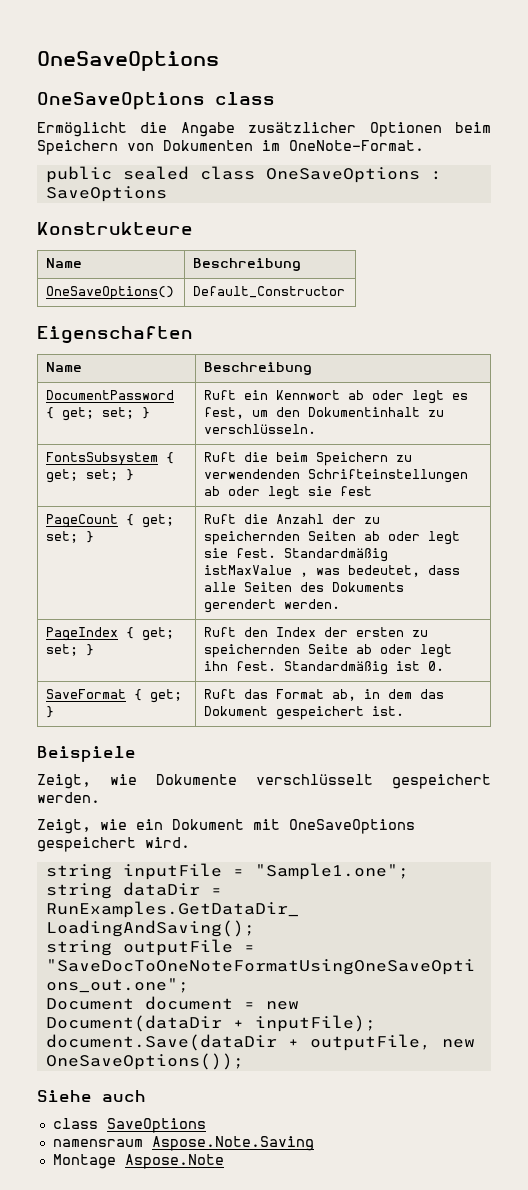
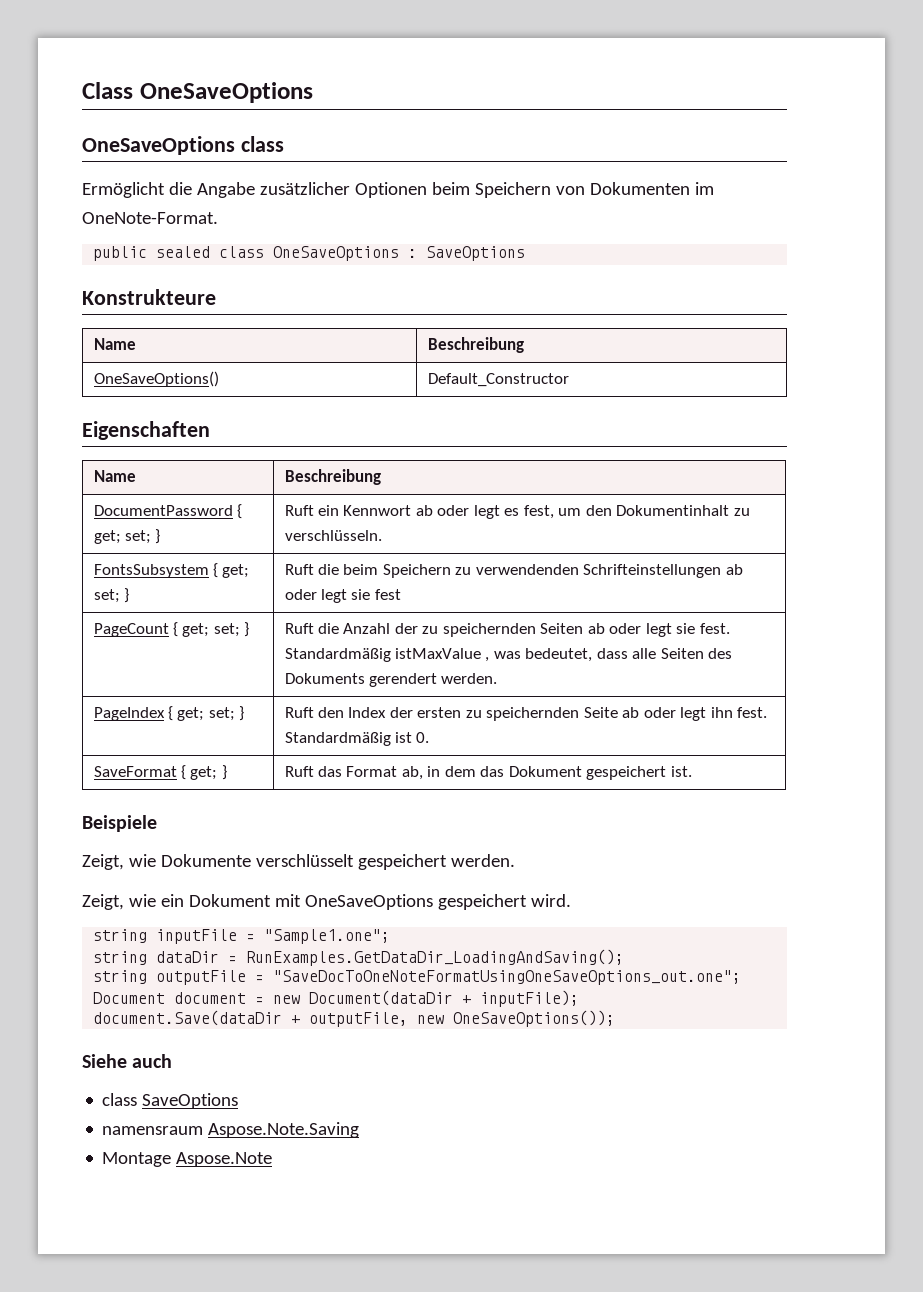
(37, 61) none -> [82,82,133,99] Class

